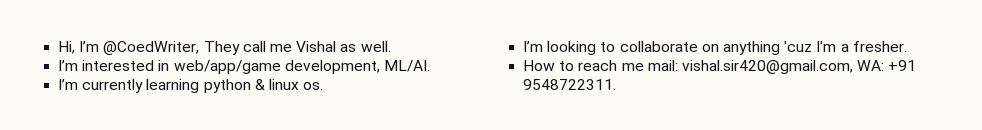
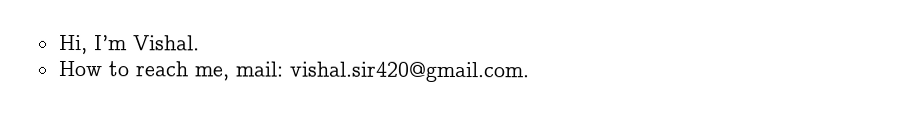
[103,41,391,55] [58,60,430,74] [58,79,324,93] [523,41,907,55] [523,60,917,74] [523,79,617,90] @CoedWriter, They call me Vishal as well. // I’m interested in web/app/game development, ML/AI. // I’m currently learning python & linux os. // I’m looking to collaborate on anything 'cuz I'm a fresher. // How to reach me mail: vishal.sir420@gmail.com, WA: +91 9548722311. -> [132,35,200,51] [57,60,529,83] Vishal. // How to reach me, mail: vishal.sir420@gmail.com.

